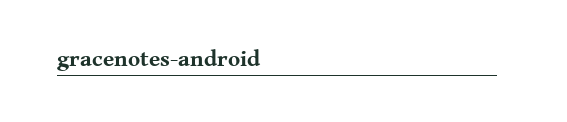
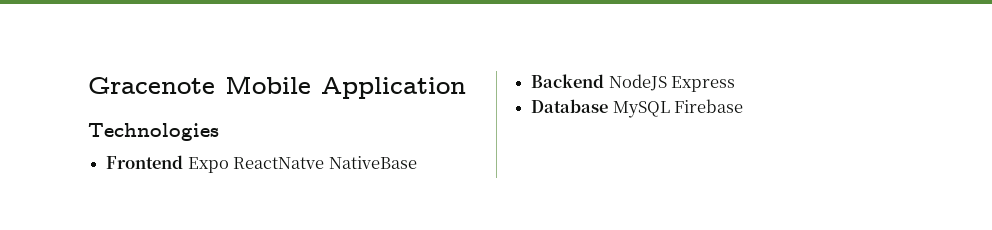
[57,49,261,71] gracenotes-android -> [88,76,466,99] [88,123,219,141] [106,155,417,173] [531,74,736,92] [531,99,744,118] Gracenote Mobile Application // Technologies // Frontend Expo ReactNatve NativeBase // Backend NodeJS Express // Database MySQL Firebase

